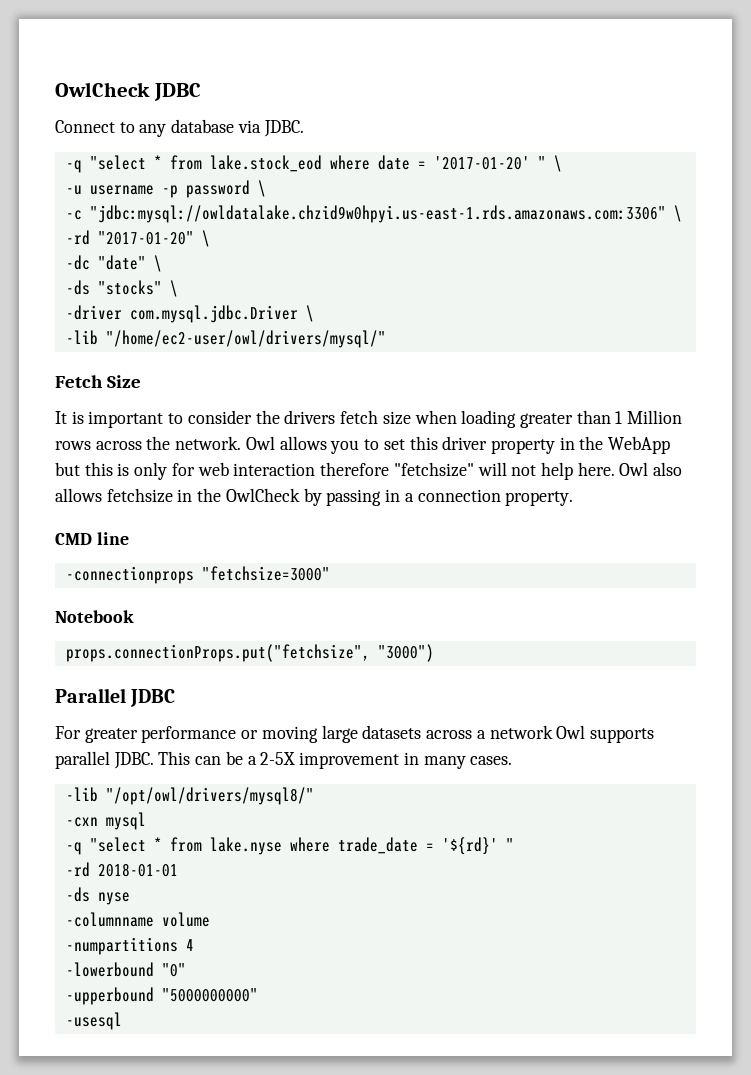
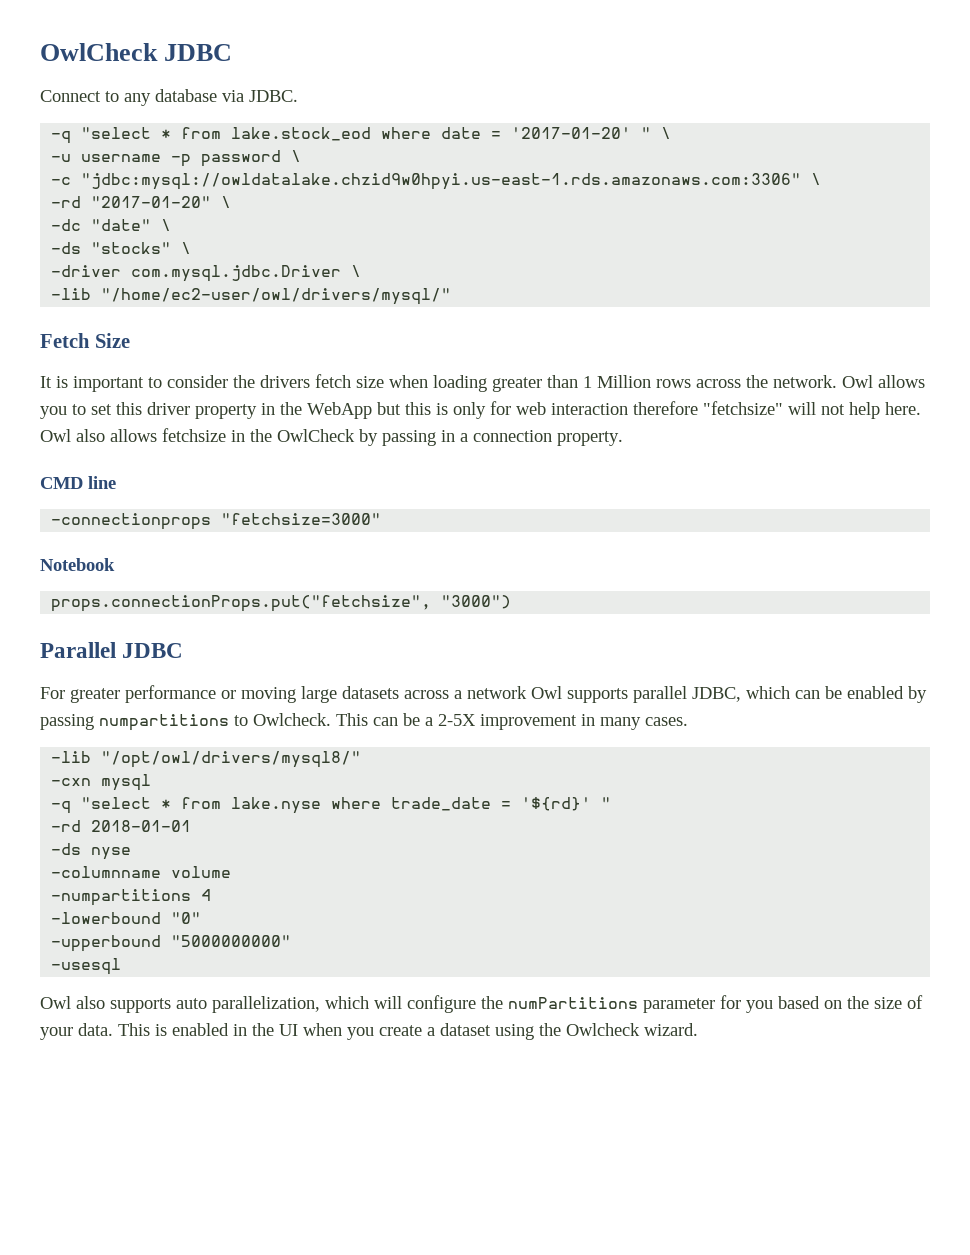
[113,752,154,769] JDBC. -> [692,686,927,703] [40,713,331,731] JDBC, which can be enabled by passing numpartitions to Owlcheck.
(122, 1021) none -> [40,995,923,1013] [40,1023,698,1040] // Owl also supports auto parallelization, which will configure the numPartitions parameter for you based on the size of your data. This is enabled in the UI when you create a dataset using the Owlcheck wizard.

